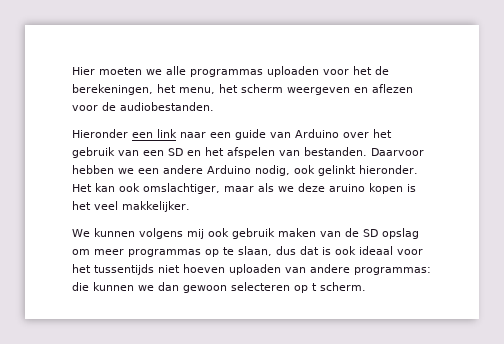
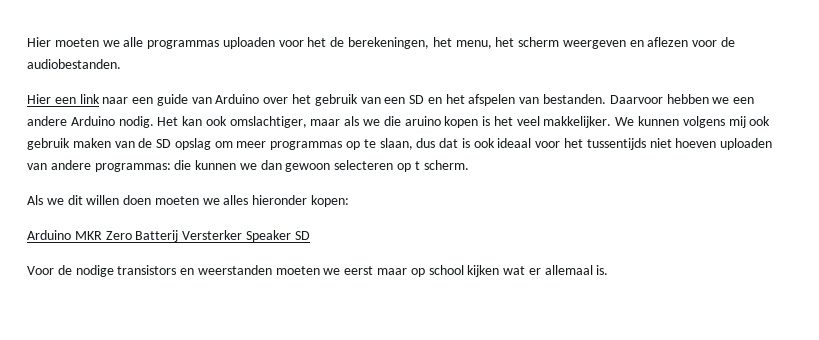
[72,129,128,138] Hieronder -> [27,94,51,104] Hier
[255,165,418,176] nodig, ook gelinkt hieronder. -> [118,116,154,128] nodig.
[298,183,325,192] deze -> [383,116,401,126] die
(190, 206) // -> (612, 122) none
(366, 286) none -> [27,195,350,207] [27,230,310,242] [27,265,609,277] // Als we dit willen doen moeten we alles hieronder kopen: // Arduino MKR Zero Batterij Versterker Speaker SD // Voor de nodige transistors en weerstanden moeten we eerst maar op school kijken wat er allemaal is.

